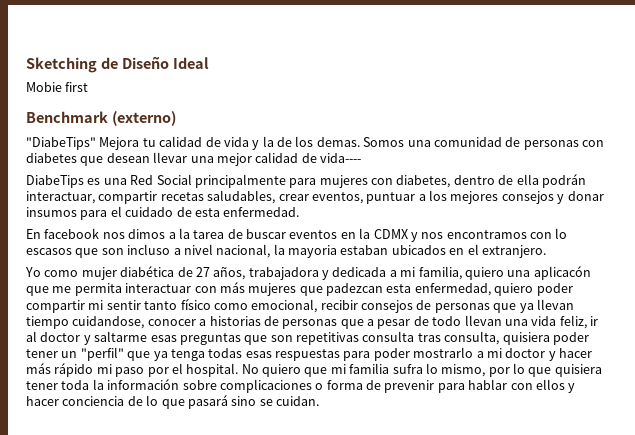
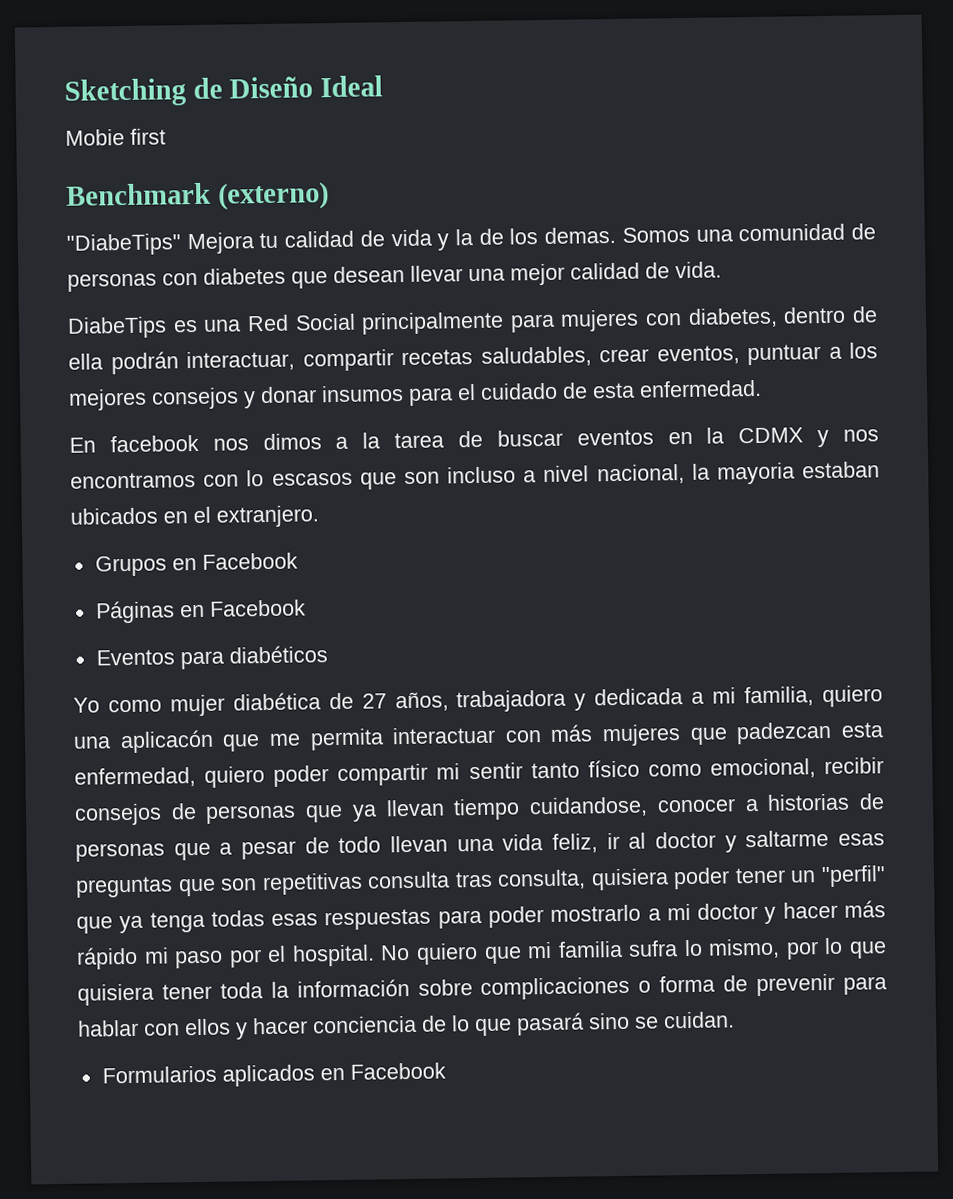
[320,153,361,163] vida---- -> [675,261,722,279] vida.
(546, 251) none -> [94,552,298,577] [94,599,306,624] [95,645,328,670] // Grupos en Facebook // Páginas en Facebook // Eventos para diabéticos
(319, 401) none -> [101,1062,446,1087] // Formularios aplicados en Facebook

